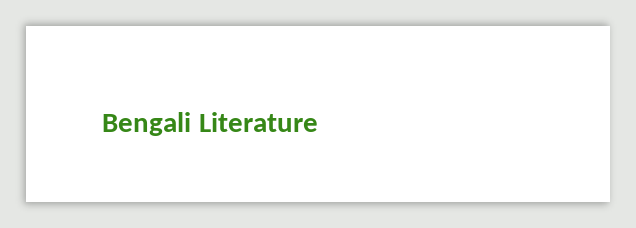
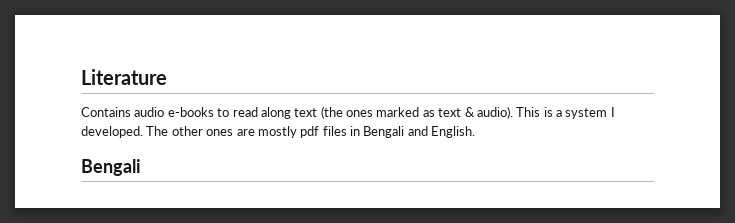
[102,112,318,136] Bengali Literature -> [81,69,167,85] [81,106,615,119] [81,126,476,138] [81,159,141,176] Literature // Contains audio e-books to read along text (the ones marked as text & audio). This is a system I developed. The other ones are mostly pdf files in Bengali and English. // Bengali

